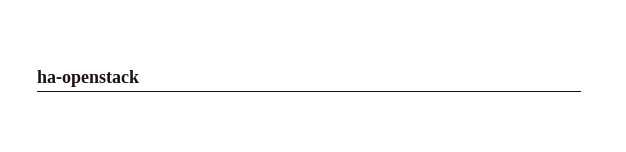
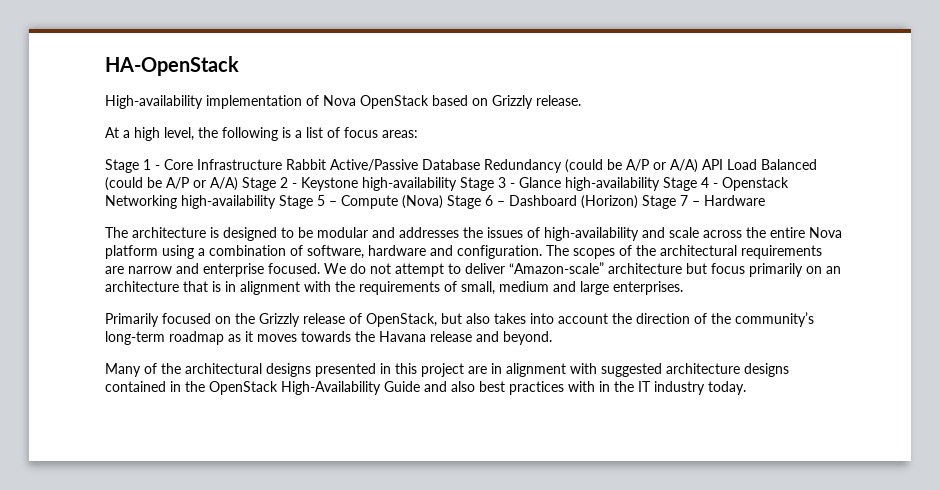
[37,70,139,87] ha-openstack -> [105,56,239,76] [105,95,581,109] [105,127,418,141] [105,159,817,173] [105,177,789,191] [105,195,765,209] [105,227,842,241] [105,245,822,259] [105,262,841,277] [105,281,683,295] [105,312,814,327] [105,331,552,345] [105,363,789,377] [105,381,746,395] HA-OpenStack // High-availability implementation of Nova OpenStack based on Grizzly release. // At a high level, the following is a list of focus areas: // Stage 1 - Core Infrastructure Rabbit Active/Passive Database Redundancy (could be A/P or A/A) API Load Balanced (could be A/P or A/A) Stage 2 - Keystone high-availability Stage 3 - Glance high-availability Stage 4 - Openstack Networking high-availability Stage 5 – Compute (Nova) Stage 6 – Dashboard (Horizon) Stage 7 – Hardware // The architecture is designed to be modular and addresses the issues of high-availability and scale across the entire Nova platform using a combination of software, hardware and configuration. The scopes of the architectural requirements are narrow and enterprise focused. We do not attempt to deliver “Amazon-scale” architecture but focus primarily on an architecture that is in alignment with the requirements of small, medium and large enterprises. // Primarily focused on the Grizzly release of OpenStack, but also takes into account the direction of the community’s long-term roadmap as it moves towards the Havana release and beyond. // Many of the architectural designs presented in this project are in alignment with suggested architecture designs contained in the OpenStack High-Availability Guide and also best practices with in the IT industry today.

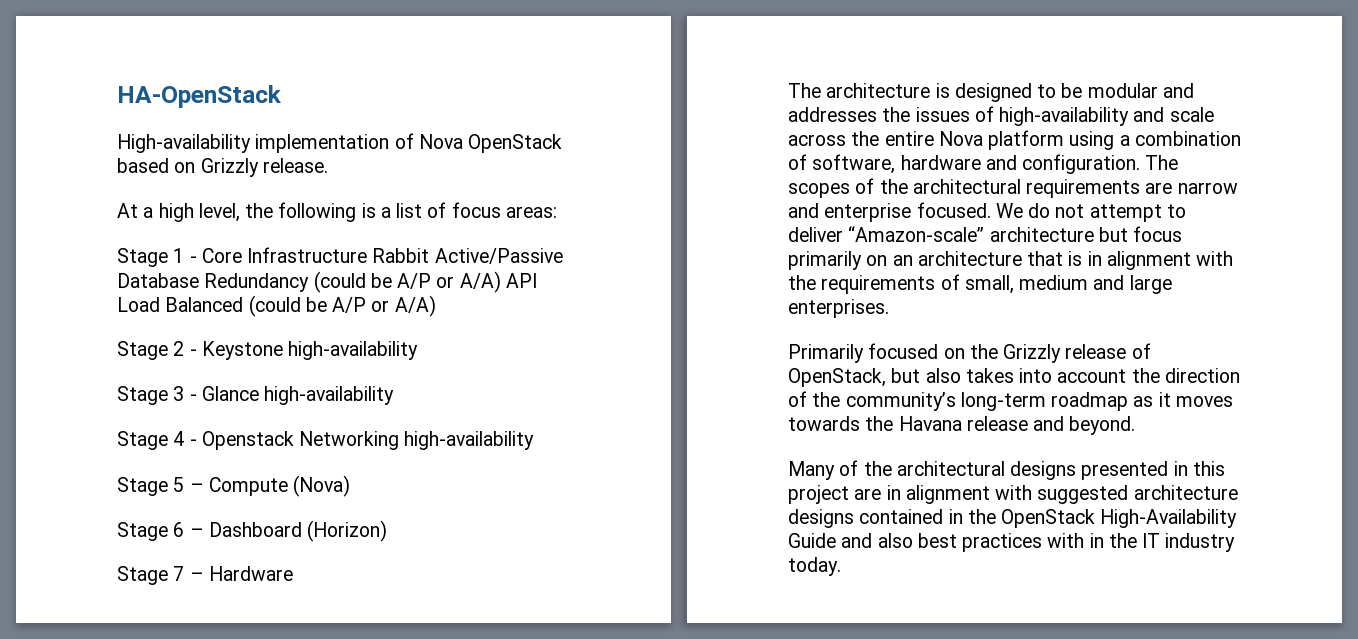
(238, 184) none -> (436, 306) //
(457, 184) none -> (419, 350) //
(660, 184) none -> (395, 395) //
(276, 202) none -> (535, 440) //
(443, 202) none -> (351, 486) //
(638, 202) none -> (388, 531) //

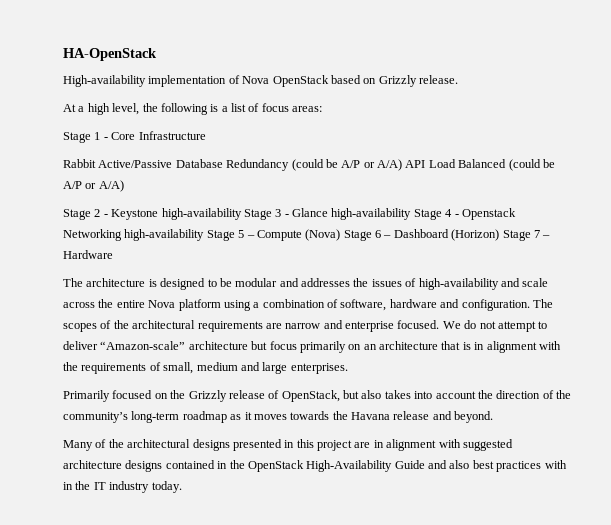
(368, 255) none -> (206, 135) //
(419, 350) // -> (242, 214) none
(395, 395) // -> (412, 214) none
(535, 440) // -> (205, 235) none
(351, 486) // -> (341, 235) none
(388, 531) // -> (500, 235) none

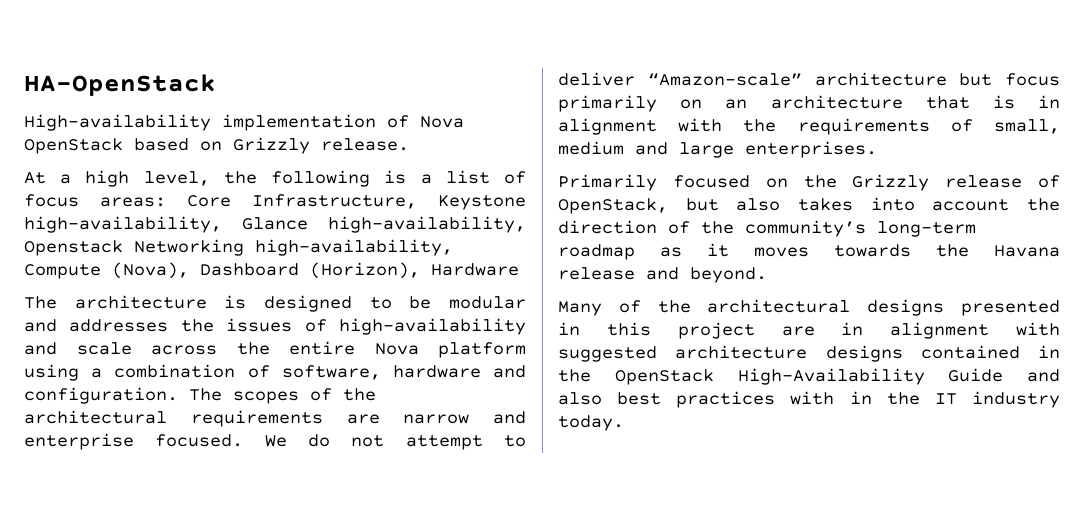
[63,131,206,143] [63,159,555,171] [63,180,124,192] [63,208,516,220] [63,229,551,241] // Stage 1 - Core Infrastructure // Rabbit Active/Passive Database Redundancy (could be A/P or A/A) API Load Balanced (could be A/P or A/A) // Stage 2 - Keystone high-availability Stage 3 - Glance high-availability Stage 4 - Openstack Networking high-availability Stage 5 – Compute (Nova) Stage 6 – Dashboard (Horizon) Stage 7 – -> [187,194,526,210] [24,216,526,233] [24,239,453,256] [24,262,420,279] Core Infrastructure, Keystone high-availability, Glance high-availability, Openstack Networking high-availability, Compute (Nova), Dashboard (Horizon),

